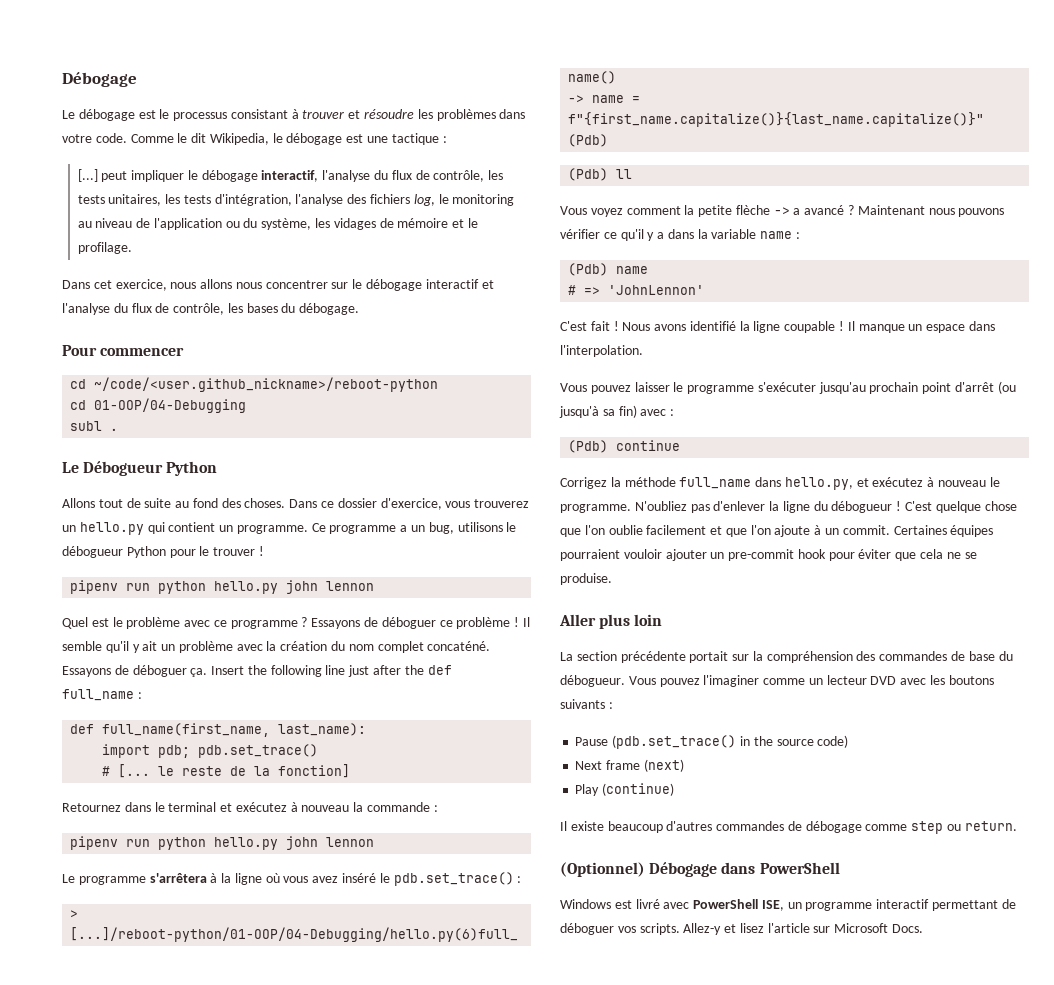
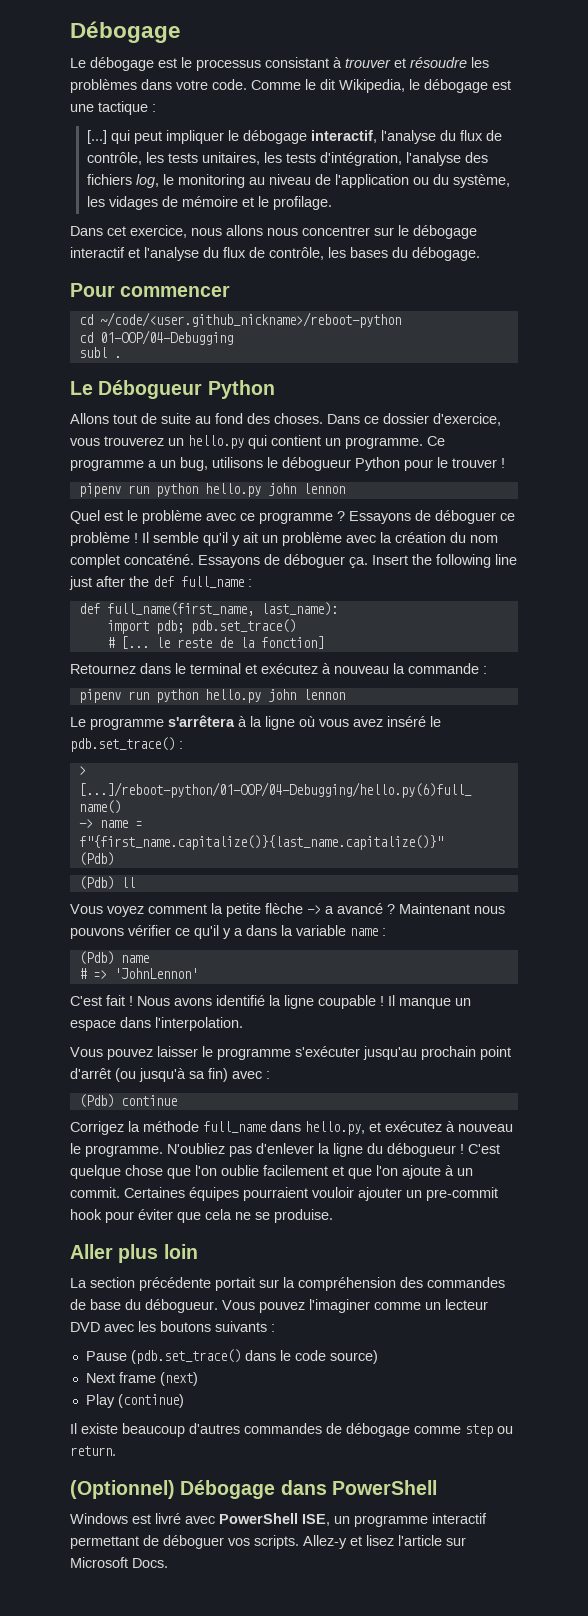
(98, 175) none -> [110,130,130,144] qui
[739,735,849,748] in the source code) -> [244,1350,378,1364] dans le code source)

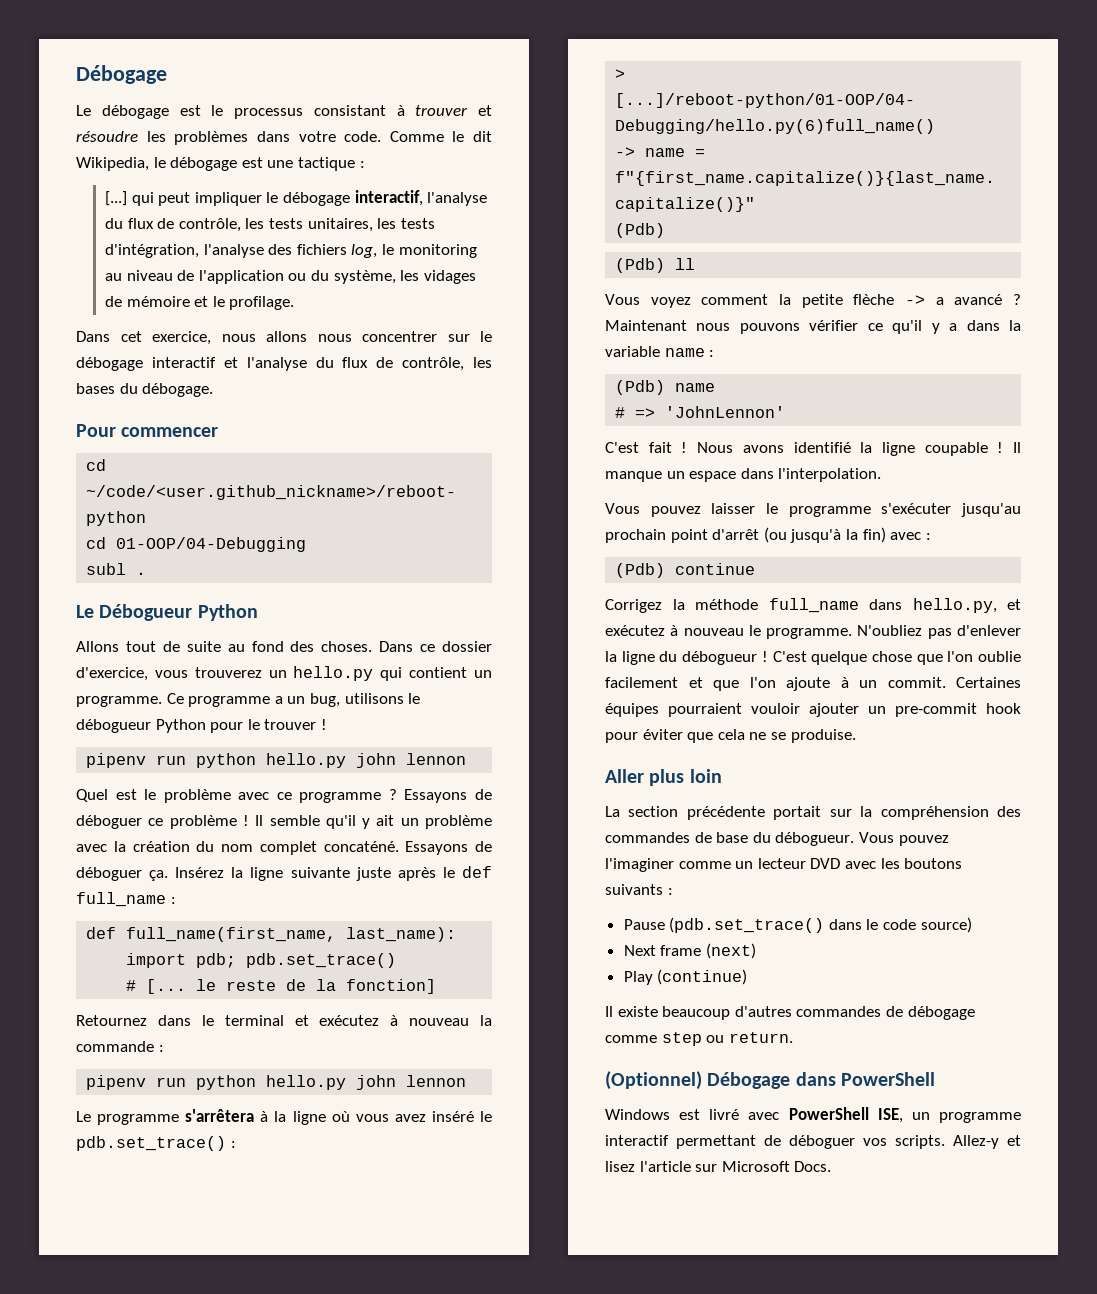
[372,554,517,568] [69,576,149,590] Insert the following line just after the -> [175,867,455,881] Insérez la ligne suivante juste après le
[189,1071,205,1079] sa -> [845,529,858,540] la

